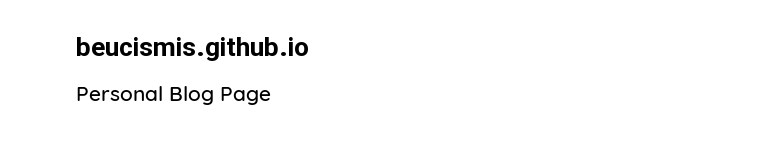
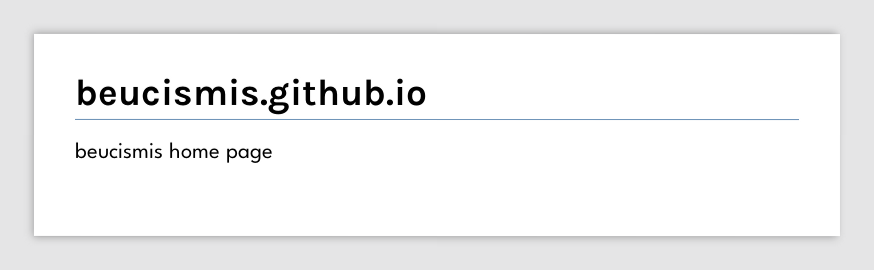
[76,86,271,105] Personal Blog Page -> [74,141,274,163] beucismis home page

